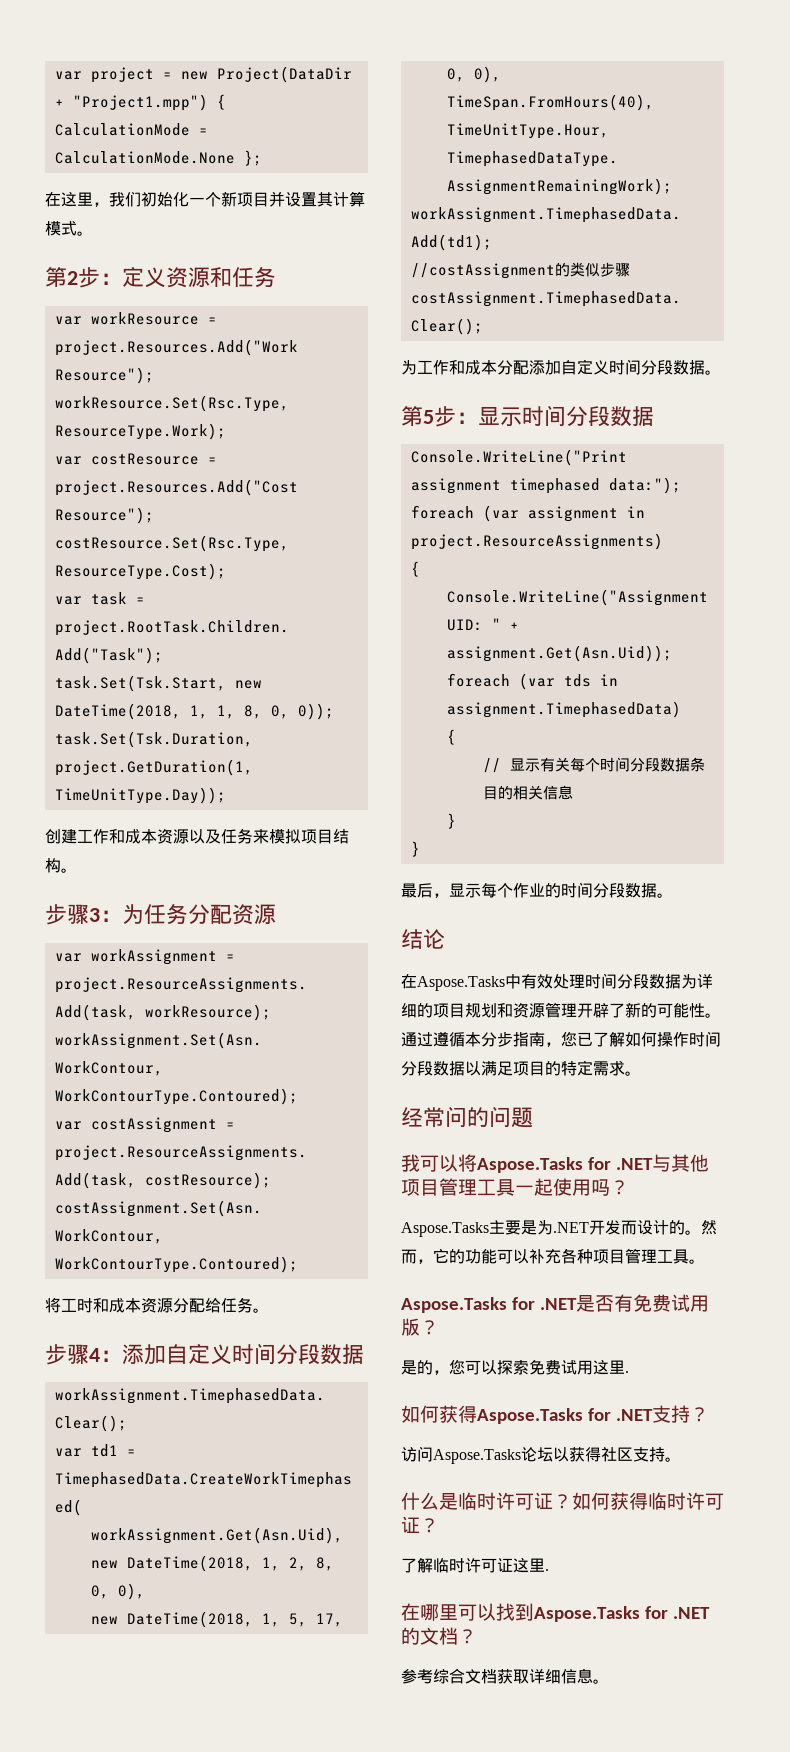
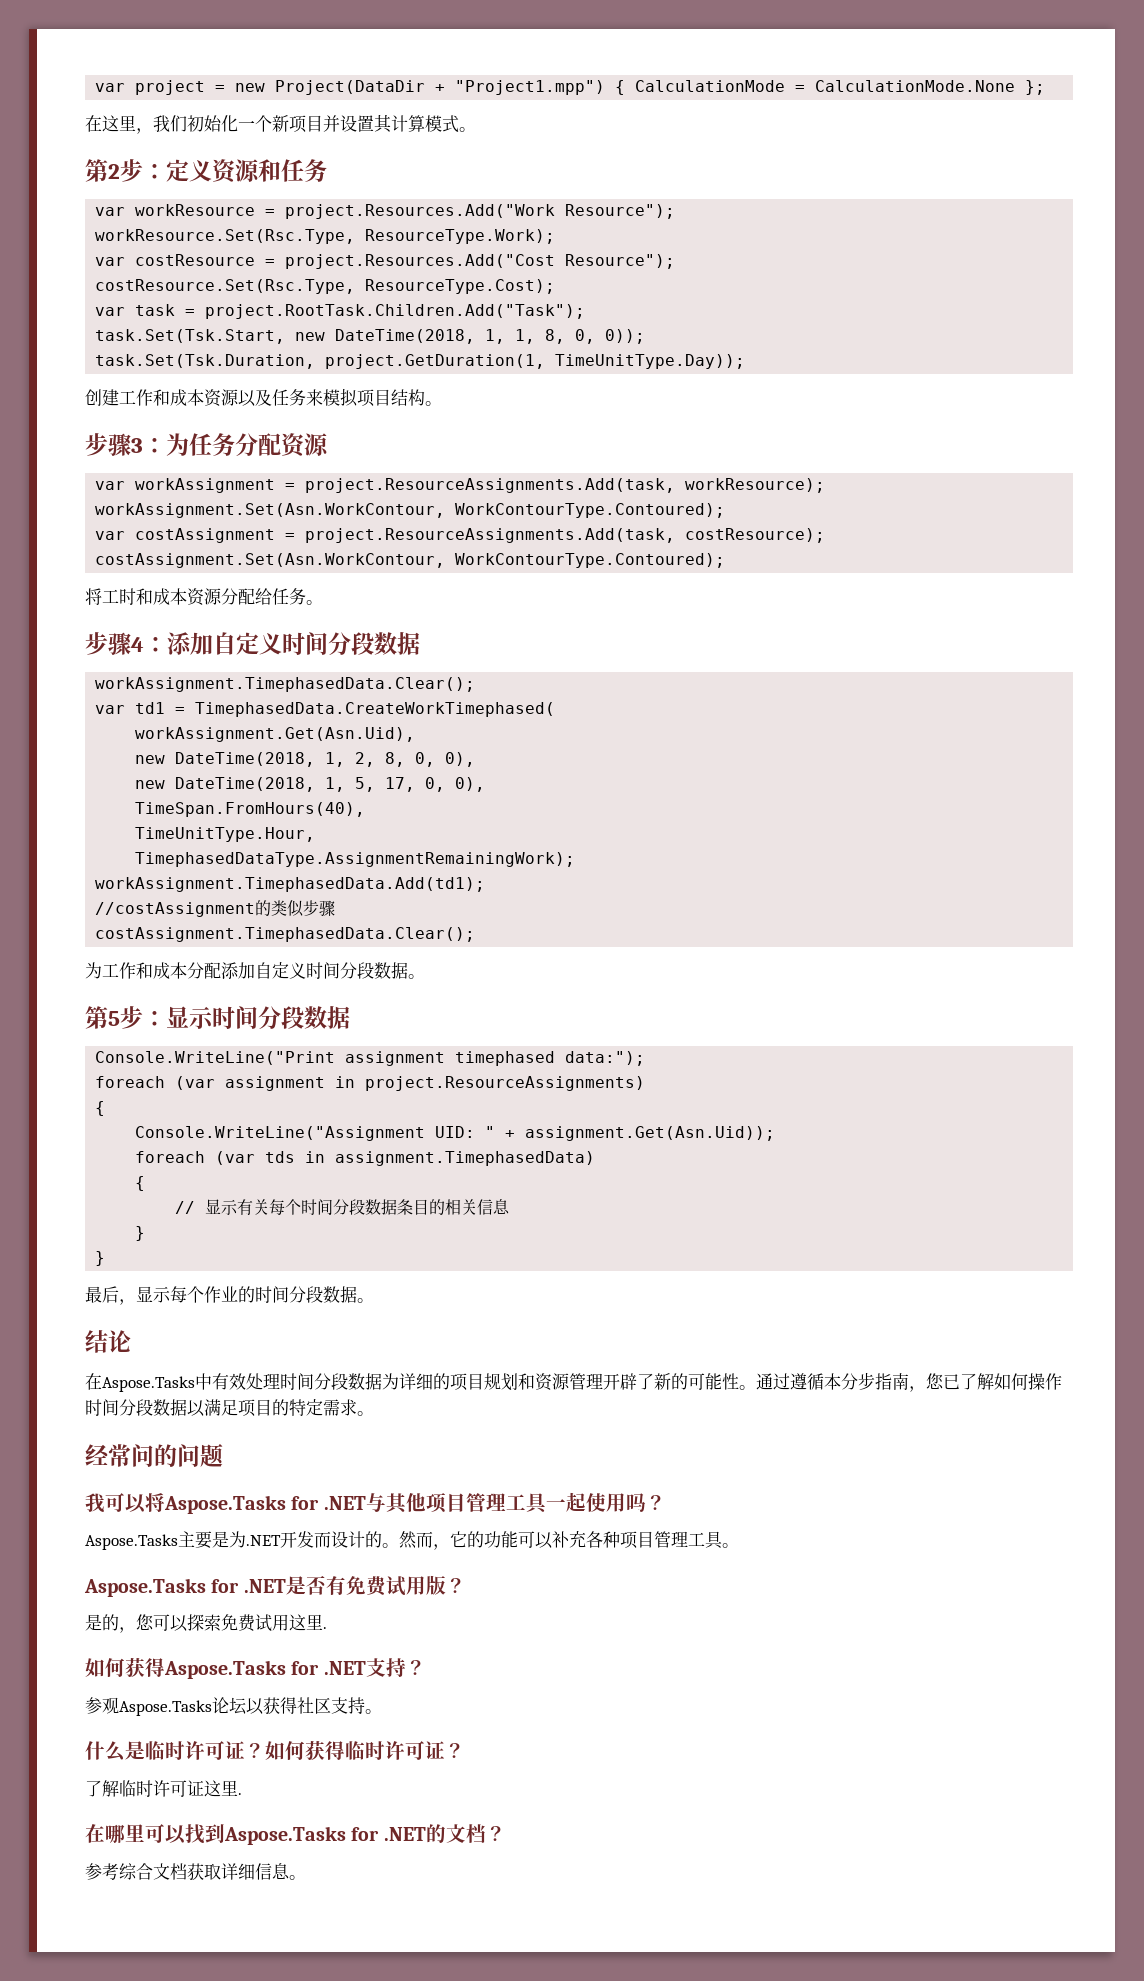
[401,1446,433,1462] 访问 -> [85,1697,119,1714] 参观

